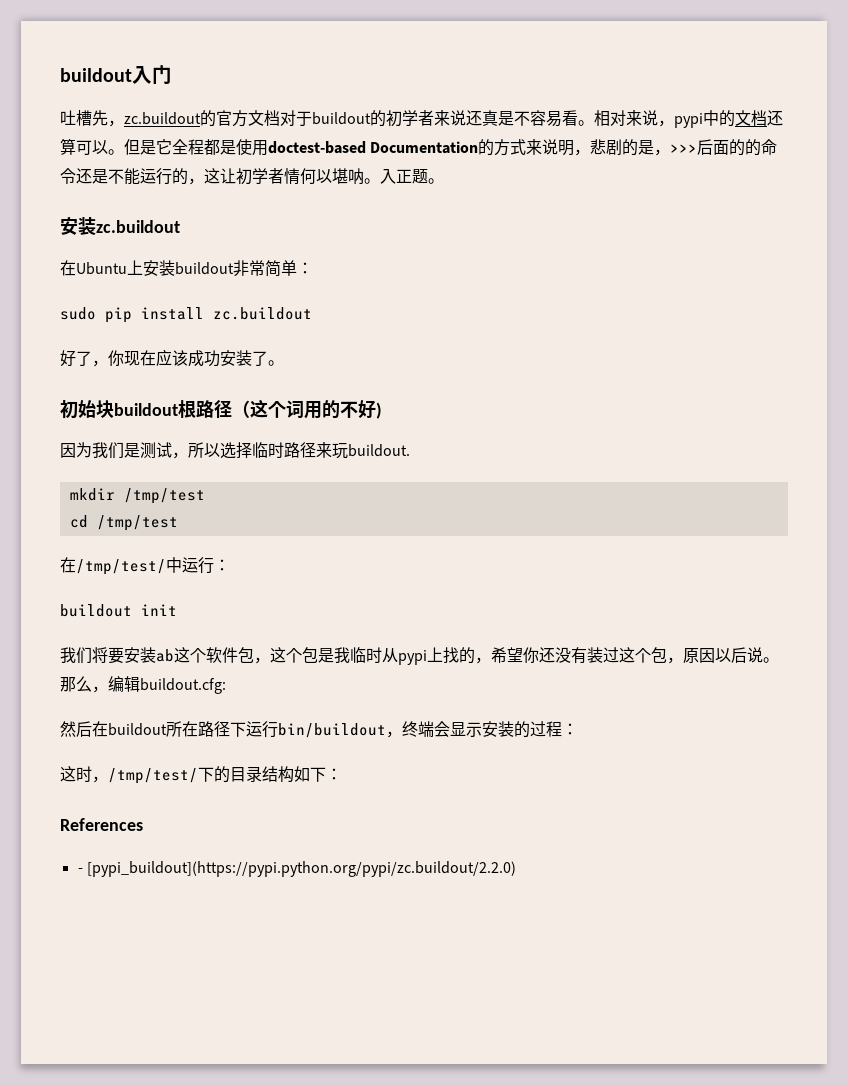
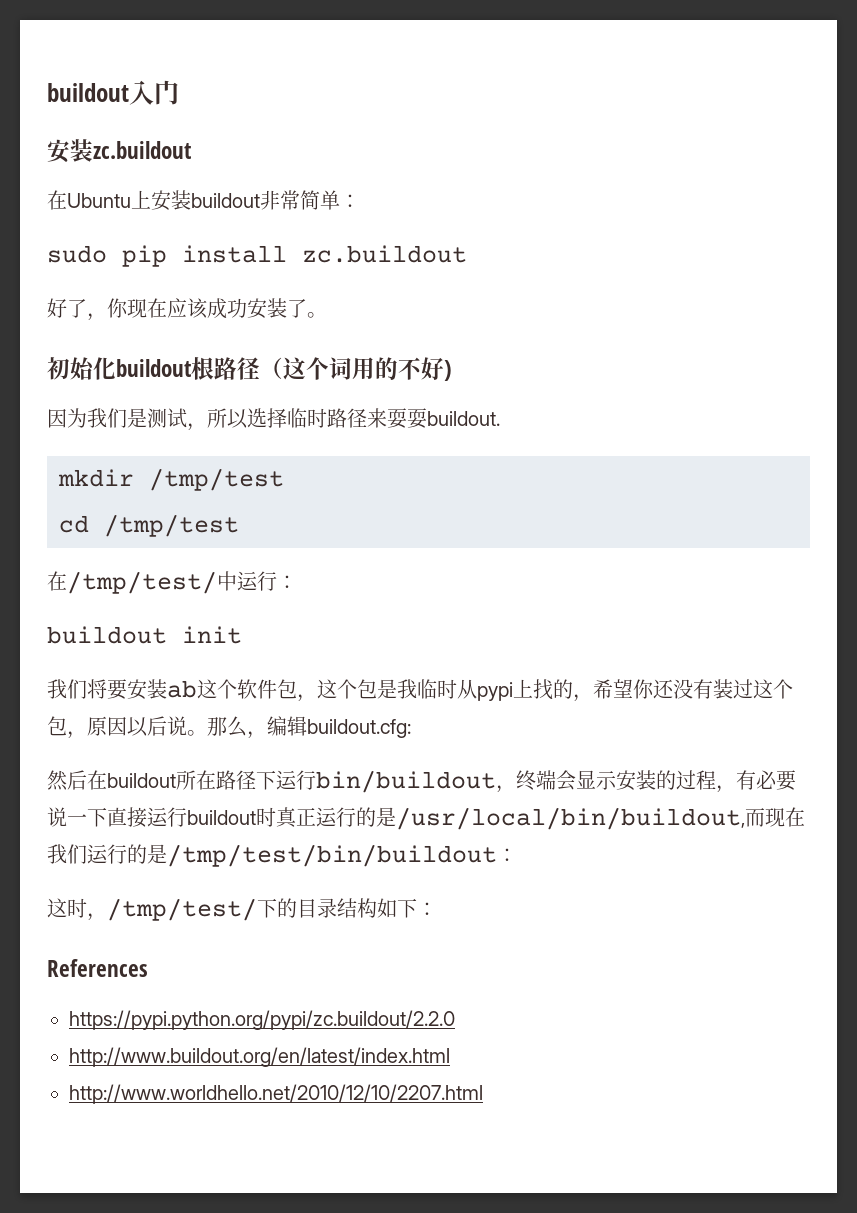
[60,110,783,128] [60,138,778,156] [60,168,444,185] // 吐槽先，zc.buildout的官方文档对于buildout的初学者来说还真是不容易看。相对来说，pypi中的文档还算可以。但是它全程都是使用doctest-based Documentation的方式来说明，悲剧的是，>>>后面的的命令还是不能运行的，这让初学者情何以堪呐。入正题。 -> (179, 92) none
[96,400,114,418] 块 -> [93,357,116,380] 化
[332,443,348,459] 玩 -> [387,408,427,429] 耍耍
(562, 729) none -> [716,770,796,793] [47,807,805,830] [47,844,497,867] ，有必要说一下直接运行buildout时真正运行的是/usr/local/bin/buildout,而现在我们运行的是/tmp/test/bin/buildout
[77,861,516,877] - [pypi_buildout](https://pypi.python.org/pypi/zc.buildout/2.2.0) -> [69,1010,455,1030] [69,1047,450,1067] [69,1084,483,1104] https://pypi.python.org/pypi/zc.buildout/2.2.0 // http://www.buildout.org/en/latest/index.html // http://www.worldhello.net/2010/12/10/2207.html

